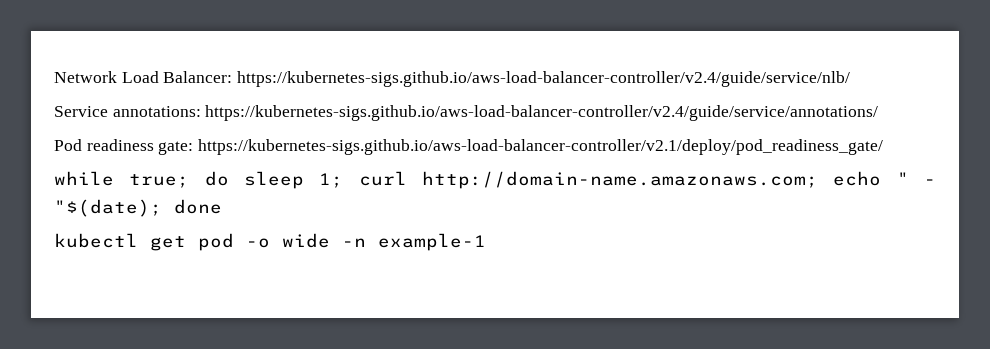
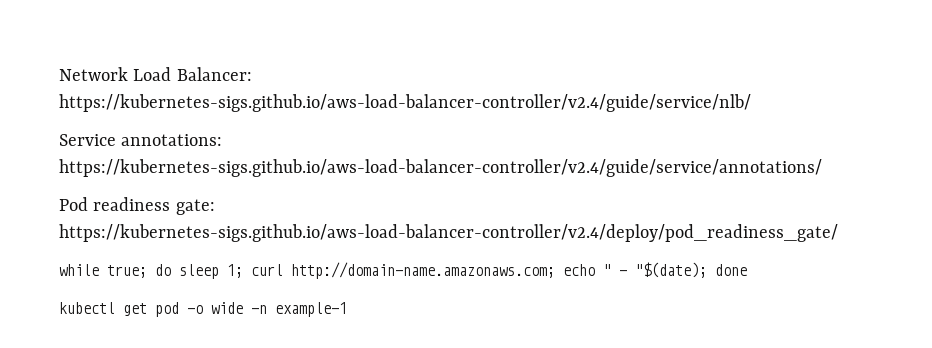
[198,139,884,155] https://kubernetes-sigs.github.io/aws-load-balancer-controller/v2.1/deploy/pod_readiness_gate/ -> [59,224,838,242] https://kubernetes-sigs.github.io/aws-load-balancer-controller/v2.4/deploy/pod_readiness_gate/

